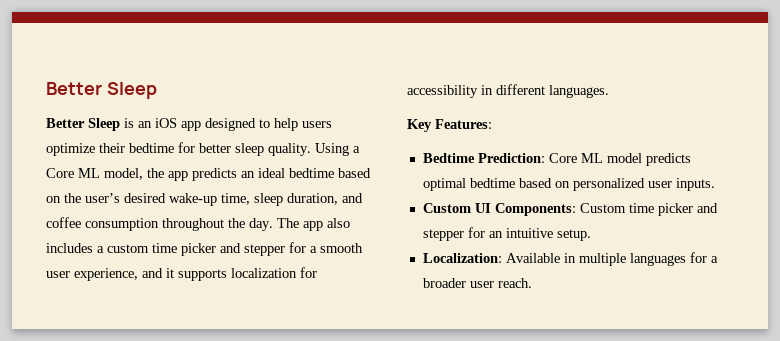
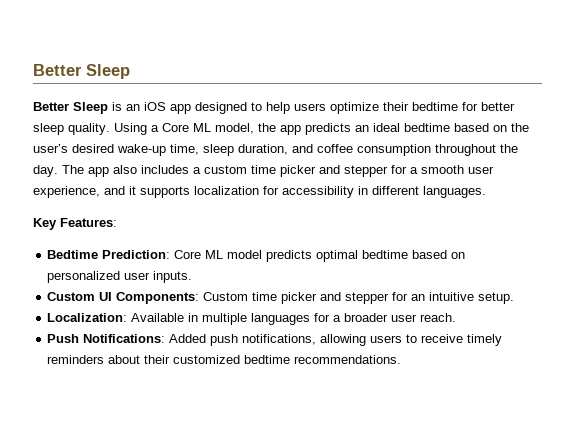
(532, 283) none -> [47,334,503,346] [47,355,402,364] // Push Notifications: Added push notifications, allowing users to receive timely reminders about their customized bedtime recommendations.

